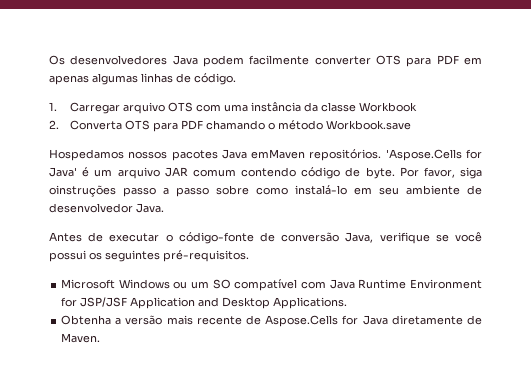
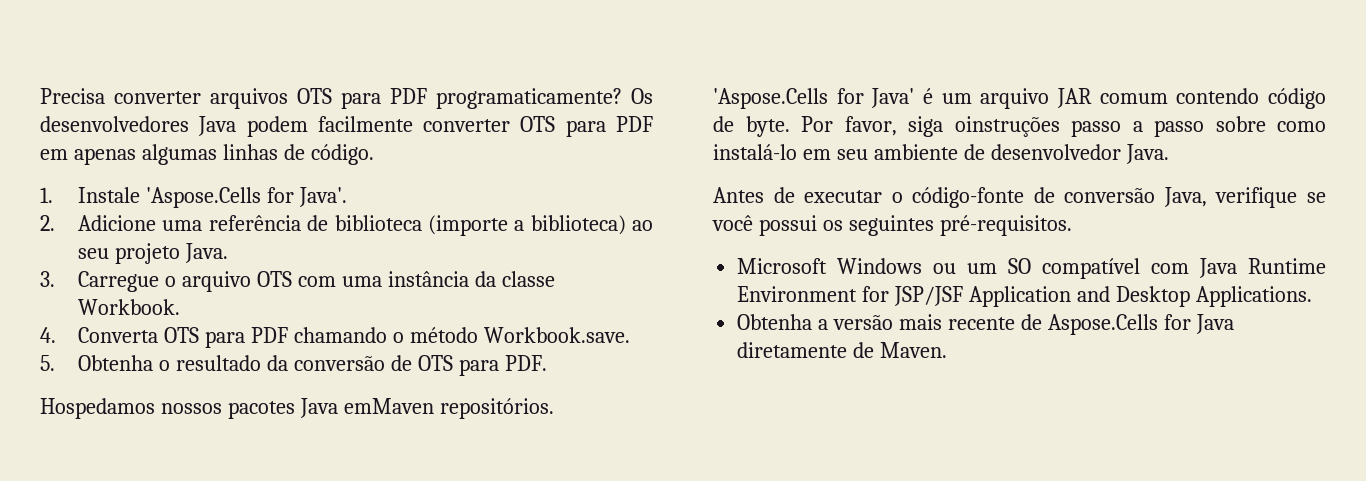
(49, 60) none -> [40,88,622,109] Precisa converter arquivos OTS para PDF programaticamente?
[70,102,121,114] Carregar -> [78,187,347,208] [40,215,654,236] [78,243,228,264] [40,271,176,292] Instale 'Aspose.Cells for Java'. // 2. Adicione uma referência de biblioteca (importe a biblioteca) ao seu projeto Java. // 3. Carregue o
[359,102,418,112] [49,120,59,129] Workbook // 2. -> [78,299,181,315] [40,327,56,343] Workbook. // 4.
[326,120,412,130] Workbook.save -> [483,327,630,343] [40,355,547,376] Workbook.save. // 5. Obtenha o resultado da conversão de OTS para PDF.

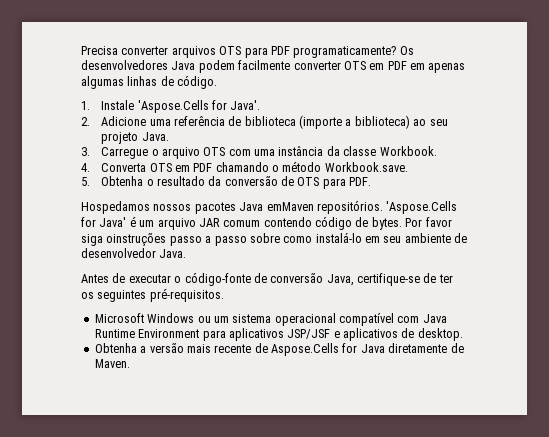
[565,120,606,137] para -> [369,63,385,70] em
[204,331,245,348] para -> [174,165,190,172] em
[745,116,897,137] byte. Por favor, -> [371,217,452,230] bytes. Por favor
[1215,187,1326,208] [712,215,817,236] verifique se você possui -> [357,273,453,286] certifique-se de ter
[1008,258,1032,274] SO -> [232,313,336,326] sistema operacional
[862,286,1312,307] for JSP/JSF Application and Desktop Applications. -> [202,328,463,341] para aplicativos JSP/JSF e aplicativos de desktop.

